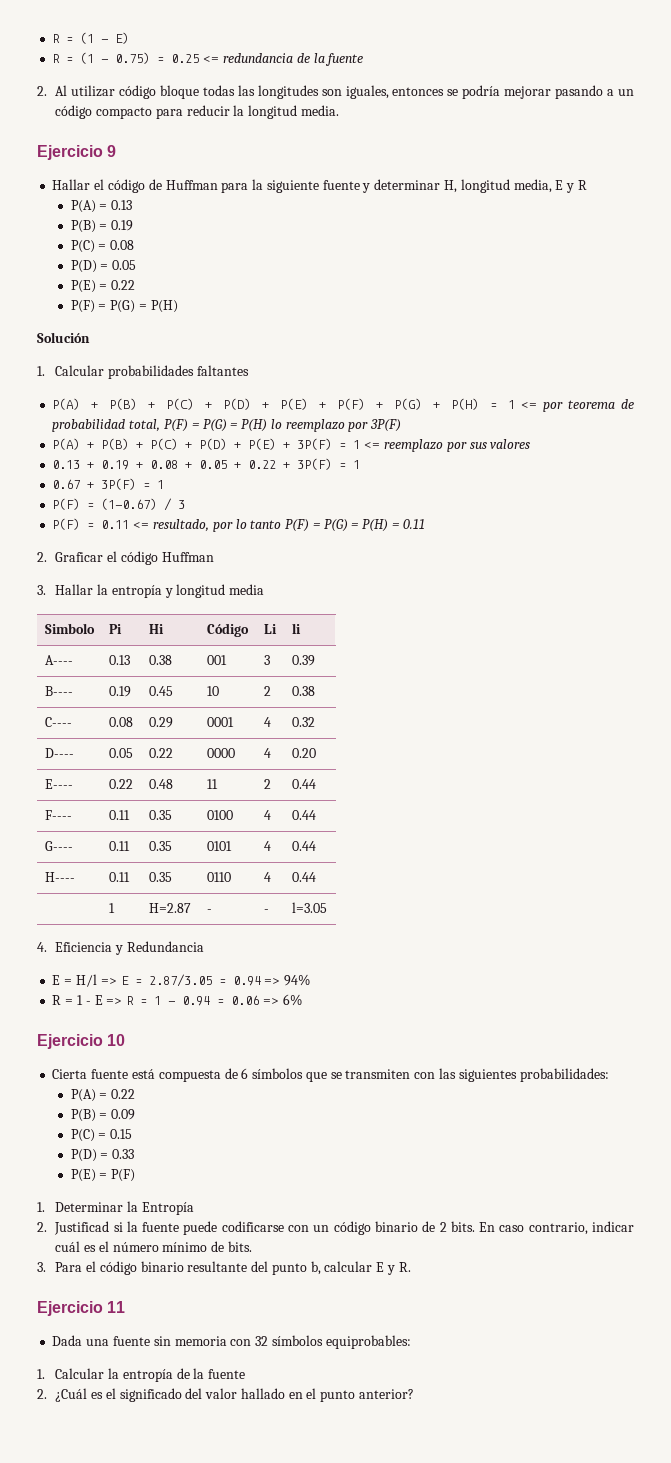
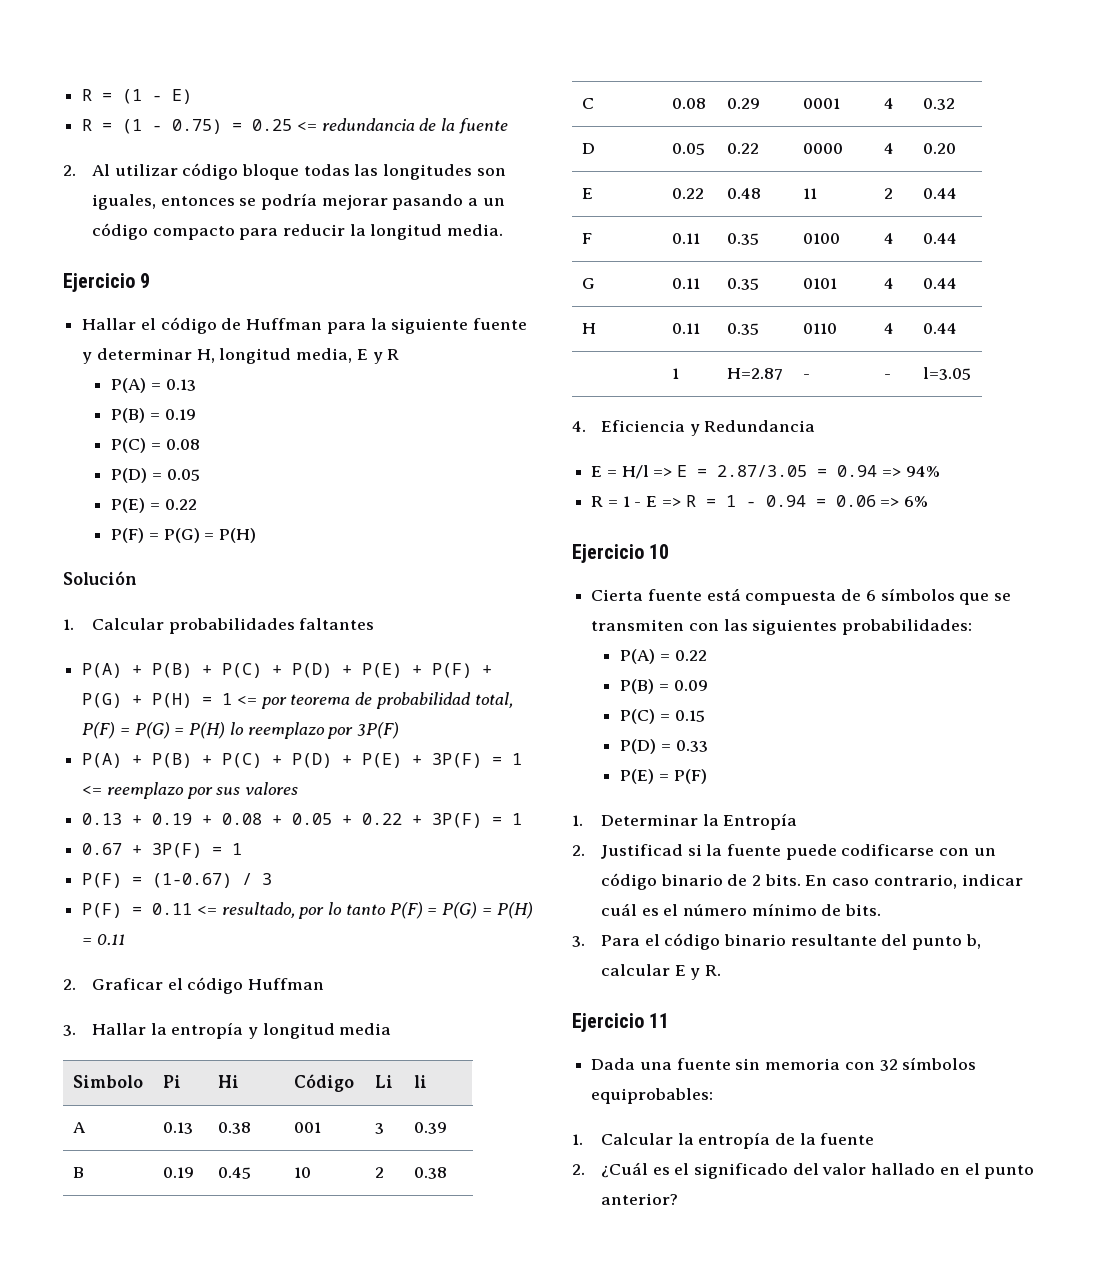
[44,655,73,665] A---- -> [72,1122,86,1133] A
[44,686,73,696] B---- -> [72,1167,84,1178] B
[44,717,72,727] C---- -> [581,98,594,109] C
[44,748,74,758] D---- -> [581,143,595,154] D
[44,779,73,789] E---- -> [581,188,593,199] E
[44,810,72,820] F---- -> [581,233,592,244] F
[44,841,73,851] G---- -> [581,278,595,289] G
[44,872,75,882] H---- -> [581,323,596,334] H

